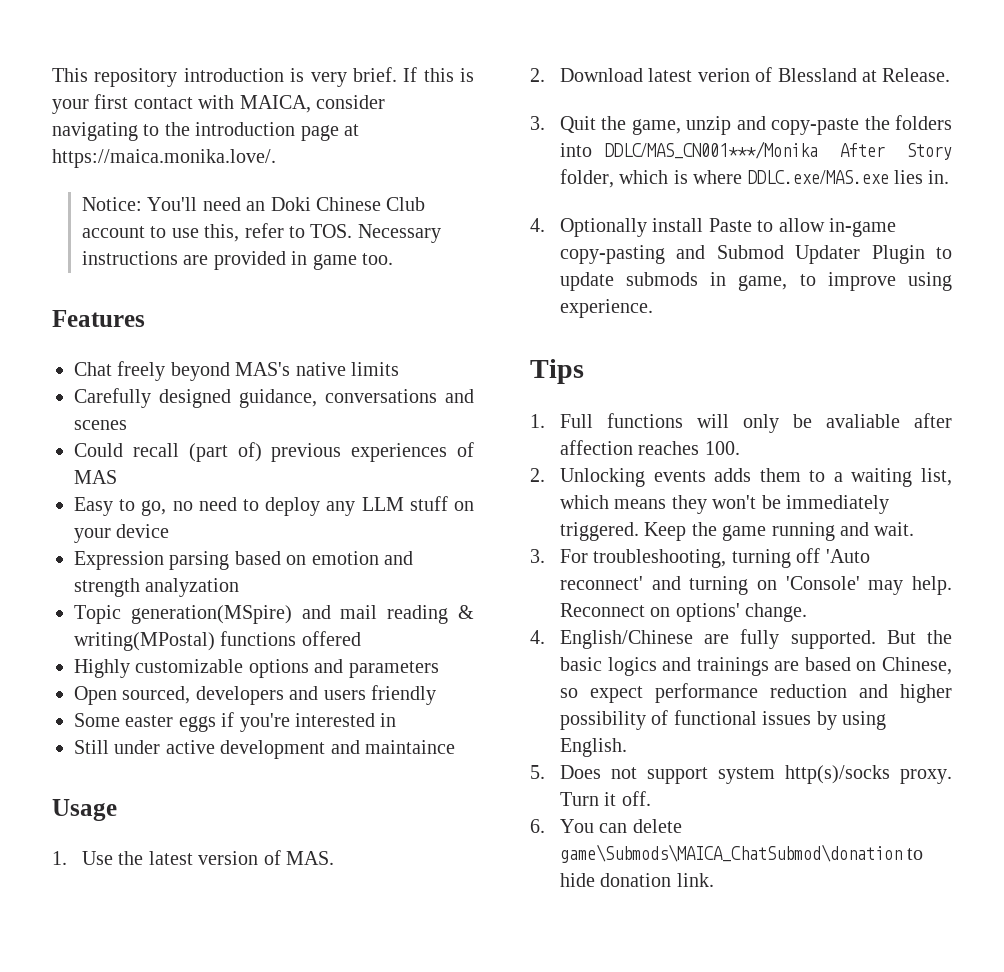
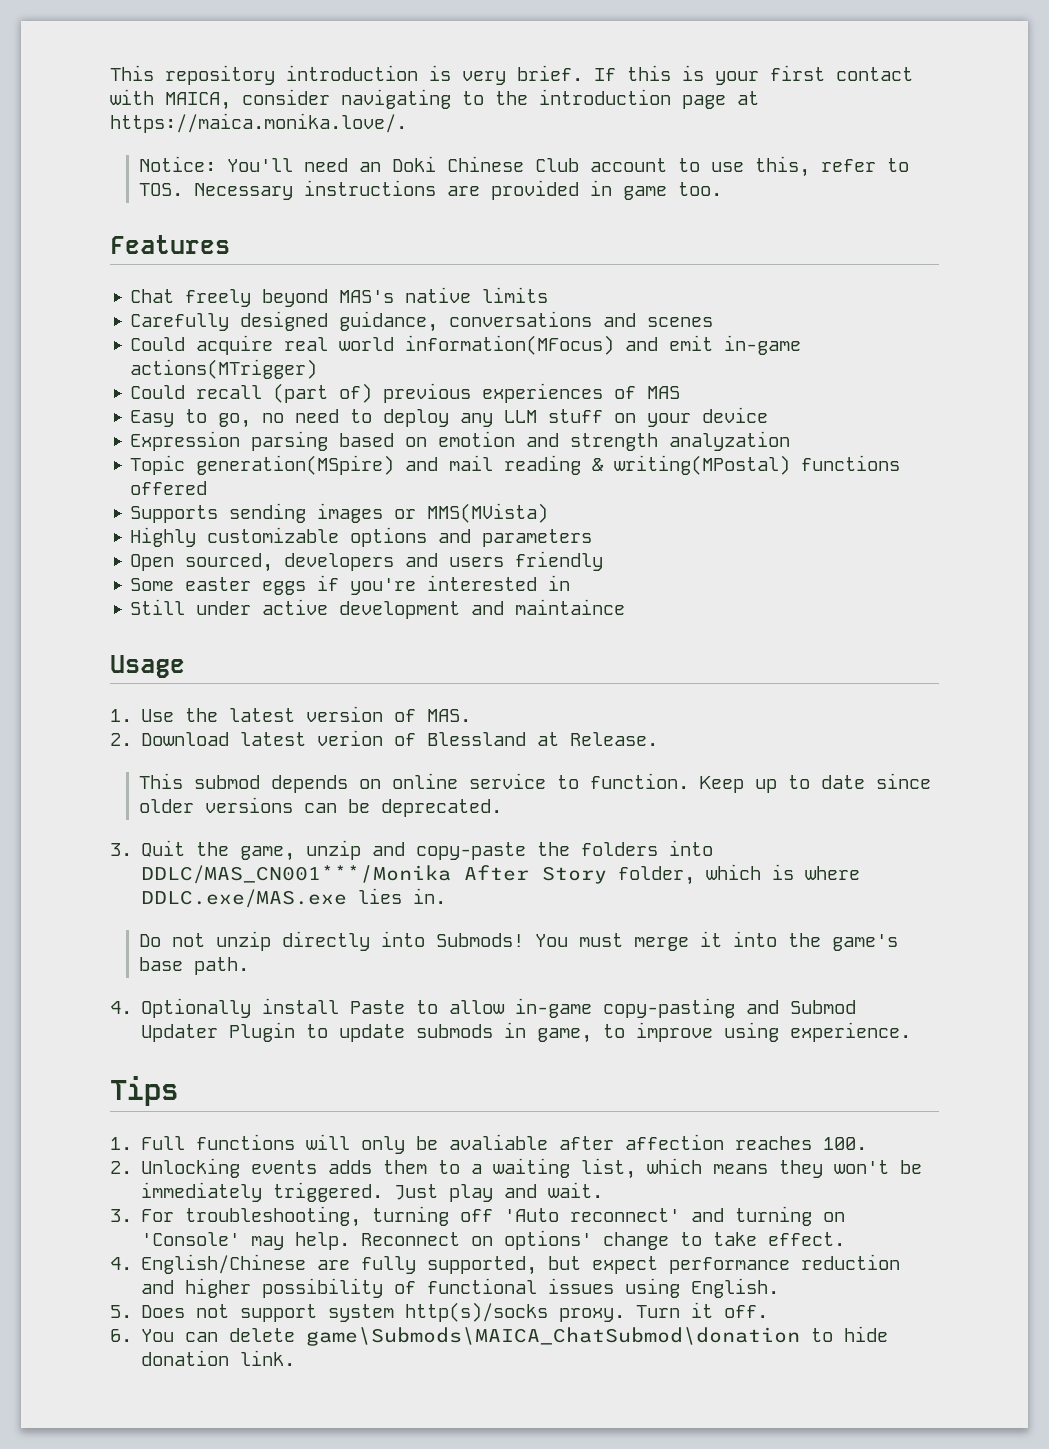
(127, 425) none -> [130,335,802,355] [130,359,318,379] // Could acquire real world information(MFocus) and emit in-game actions(MTrigger)
(361, 638) none -> [130,503,549,523] // Supports sending images or MMS(MVista)
(951, 75) none -> [138,773,931,793] [138,797,502,817] // This submod depends on online service to function. Keep up to date since older versions can be deprecated.
(950, 177) none -> [138,931,898,951] [138,957,249,975] // Do not unzip directly into Submods! You must merge it into the game's base path.
[644,522,835,541] Keep the game running -> [394,1184,494,1202] Just play
[745,603,808,622] change. -> [603,1232,846,1250] change to take effect.
[790,630,952,649] [559,657,952,676] [559,688,578,698] supported. But the basic logics and trainings are based on Chinese, so -> [427,1256,582,1275] supported, but
[816,711,837,730] by -> (615, 1286) none

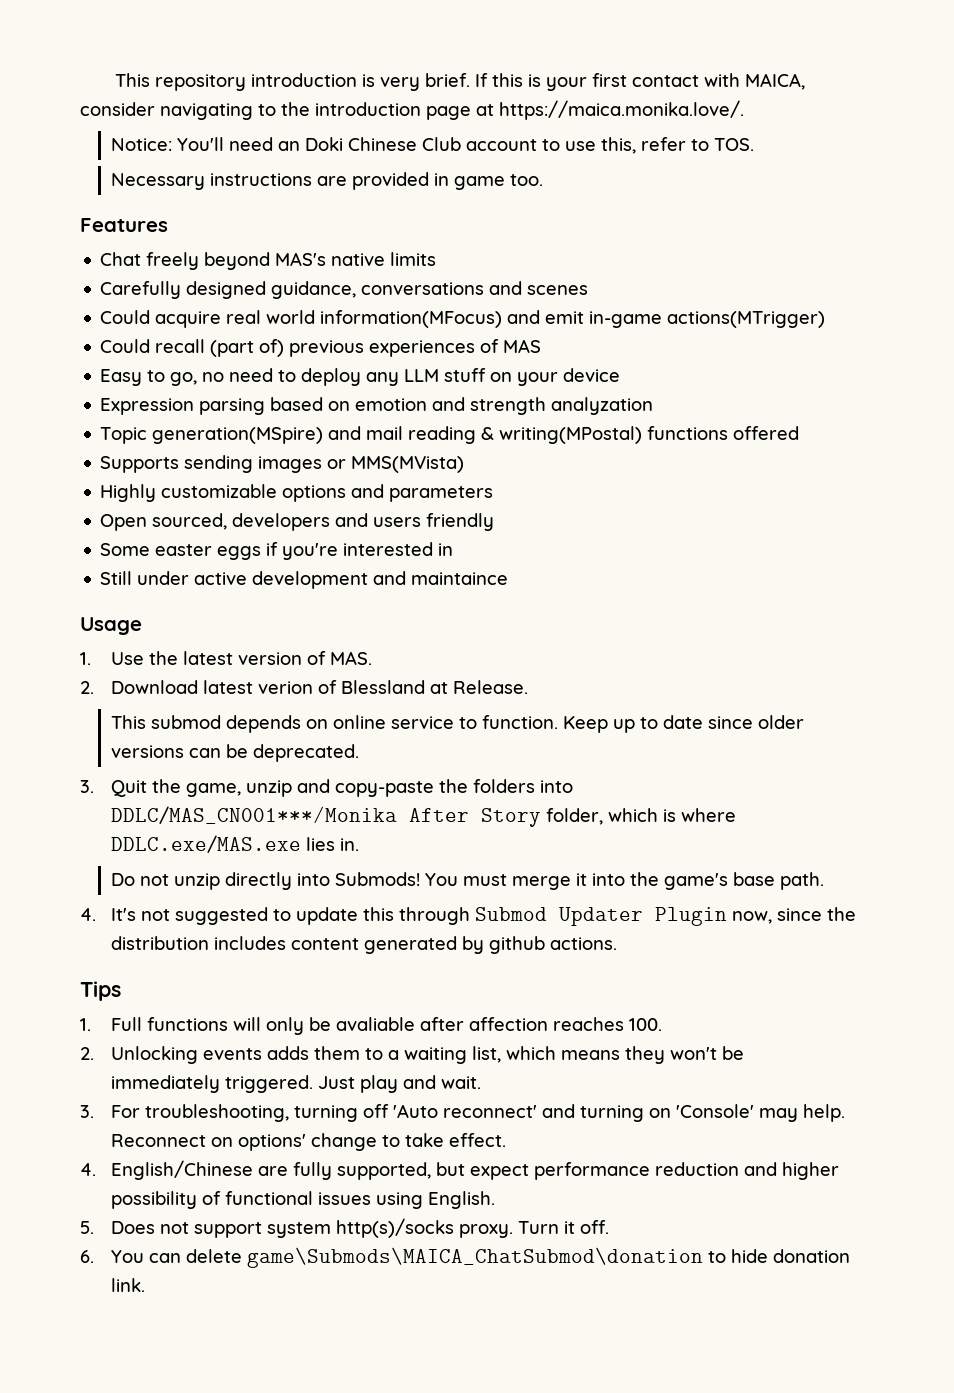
(183, 189) none -> (755, 144) //
[141,998,857,1018] [141,1022,912,1043] Optionally install Paste to allow in-game copy-pasting and Submod Updater Plugin to update submods in game, to improve using experience. -> [111,907,857,926] [111,936,618,954] It's not suggested to update this through Submod Updater Plugin now, since the distribution includes content generated by github actions.

